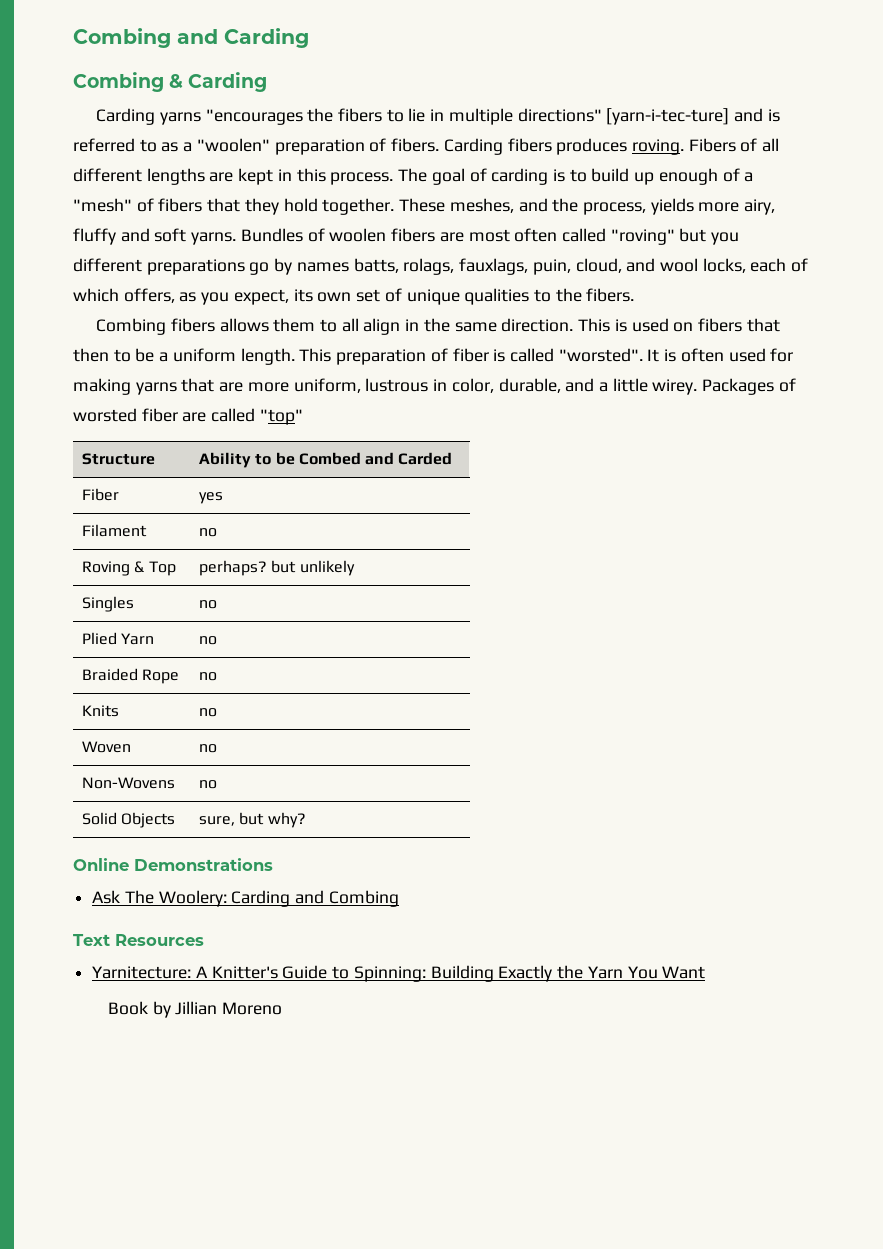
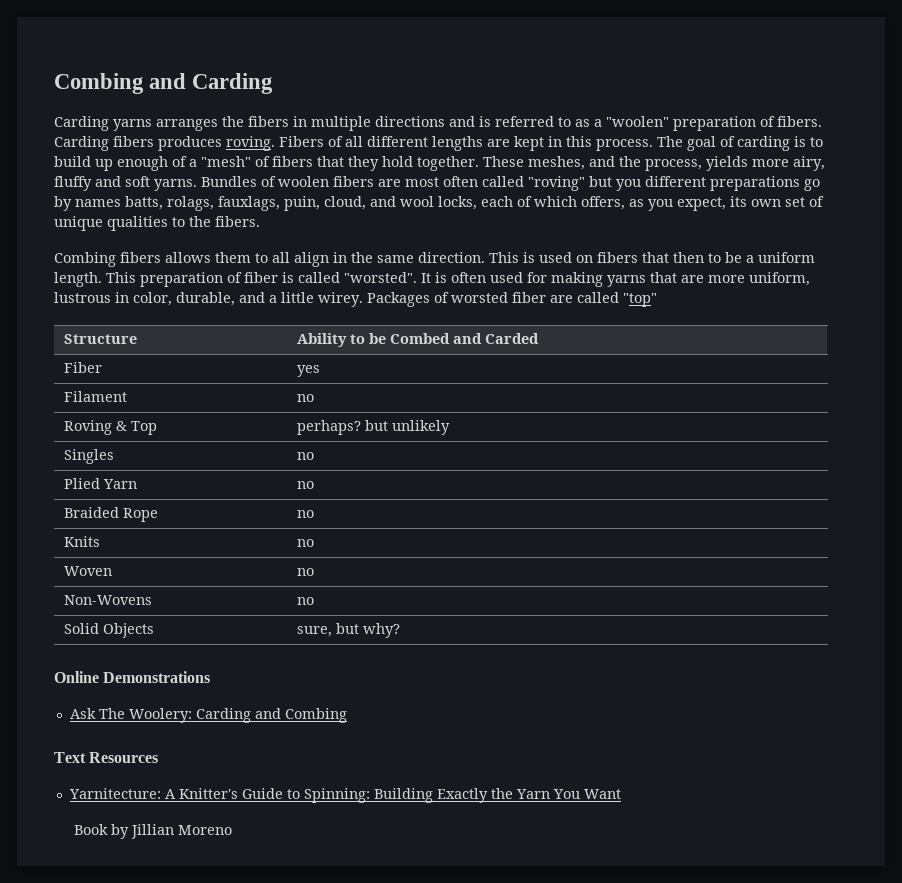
[73,72,268,92] // Combing & Carding -> (274, 83) none
[205,109,303,125] "encourages -> [156,119,218,131] arranges
[386,108,730,125] to lie in multiple directions" [yarn-i-tec-ture] -> [293,116,445,131] in multiple directions

